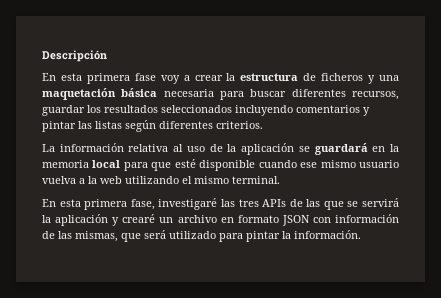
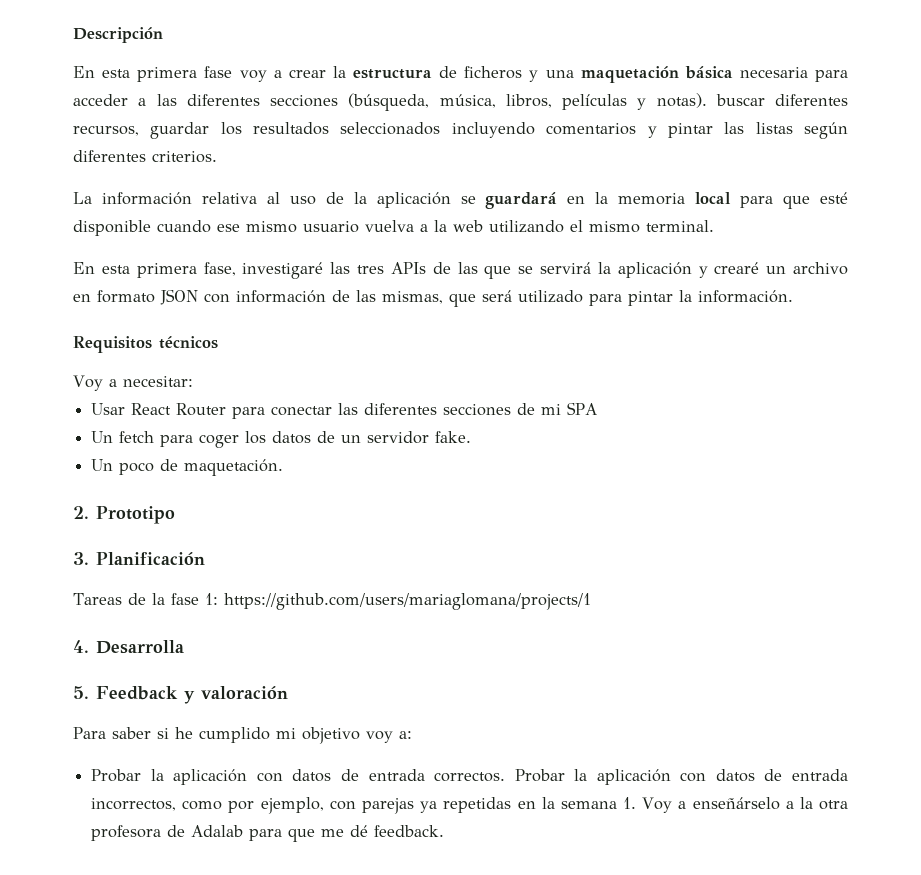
(244, 95) none -> [73,93,707,111] acceder a las diferentes secciones (búsqueda, música, libros, películas y notas).
(361, 234) none -> [73,336,218,353] [73,375,193,391] [91,402,598,419] [91,431,472,448] [91,459,284,476] [73,506,175,524] [73,552,205,565] [73,593,591,610] [73,640,184,654] [73,686,288,704] [73,727,412,744] [91,769,849,785] [91,797,848,814] [91,825,445,842] // Requisitos técnicos // Voy a necesitar: // Usar React Router para conectar las diferentes secciones de mi SPA // Un fetch para coger los datos de un servidor fake. // Un poco de maquetación. // 2. Prototipo // 3. Planificación // Tareas de la fase 1: https://github.com/users/mariaglomana/projects/1 // 4. Desarrolla // 5. Feedback y valoración // Para saber si he cumplido mi objetivo voy a: // Probar la aplicación con datos de entrada correctos. Probar la aplicación con datos de entrada incorrectos, como por ejemplo, con parejas ya repetidas en la semana 1. Voy a enseñárselo a la otra profesora de Adalab para que me dé feedback.

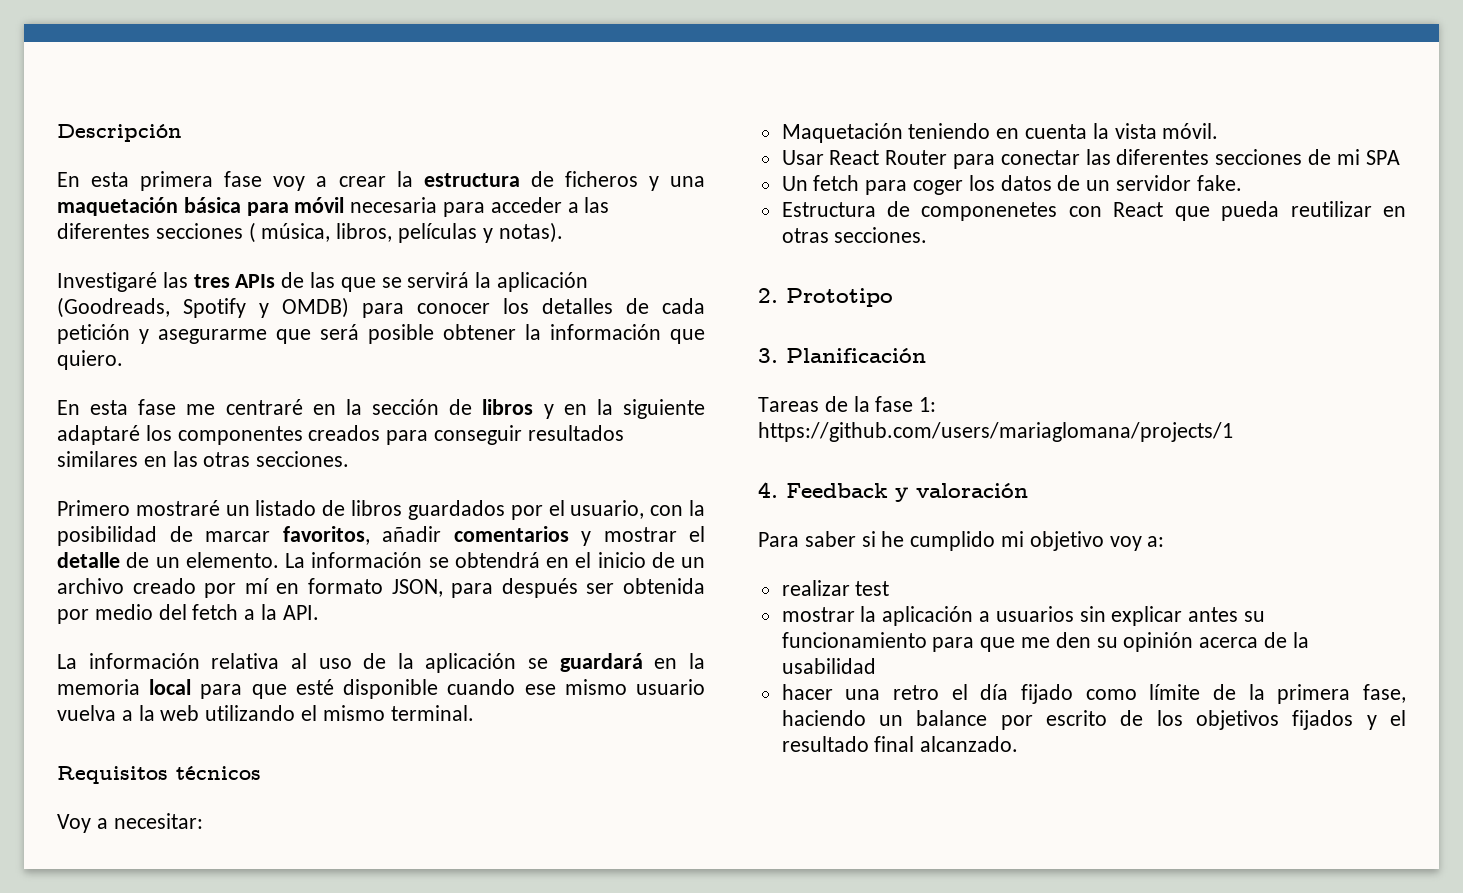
(733, 72) none -> [246,197,345,216] para móvil
[348,93,430,111] (búsqueda, -> [248,222,256,243] (
[715,94,848,106] [73,122,849,139] [73,150,217,163] buscar diferentes recursos, guardar los resultados seleccionados incluyendo comentarios y pintar las listas según diferentes criterios. -> [57,272,589,292] [57,297,705,318] [57,324,705,344] [57,350,123,370] [57,399,705,419] [57,425,624,445] [57,451,350,467] [57,500,706,520] [57,526,705,546] [57,552,705,568] [57,578,706,598] [57,604,319,624] // Investigaré las tres APIs de las que se servirá la aplicación (Goodreads, Spotify y OMDB) para conocer los detalles de cada petición y asegurarme que será posible obtener la información que quiero. // En esta fase me centraré en la sección de libros y en la siguiente adaptaré los componentes creados para conseguir resultados similares en las otras secciones. // Primero mostraré un listado de libros guardados por el usuario, con la posibilidad de marcar favoritos, añadir comentarios y mostrar el detalle de un elemento. La información se obtendrá en el inicio de un archivo creado por mí en formato JSON, para después ser obtenida por medio del fetch a la API.
[73,262,849,279] [73,289,793,307] // En esta primera fase, investigaré las tres APIs de las que se servirá la aplicación y crearé un archivo en formato JSON con información de las mismas, que será utilizado para pintar la información. -> (474, 713) none
(193, 381) none -> [781,123,1219,143] // Maquetación teniendo en cuenta la vista móvil.
[91,459,284,476] Un poco de maquetación. -> [781,201,1406,221] [781,227,928,243] Estructura de componenetes con React que pueda reutilizar en otras secciones.
[96,640,184,654] [73,686,89,699] Desarrolla // 5. -> (778, 490) none
[91,769,849,785] [91,797,848,814] [91,825,445,842] Probar la aplicación con datos de entrada correctos. Probar la aplicación con datos de entrada incorrectos, como por ejemplo, con parejas ya repetidas en la semana 1. Voy a enseñárselo a la otra profesora de Adalab para que me dé feedback. -> [781,580,890,596] [781,606,1266,626] [781,632,1309,652] [781,658,876,674] [781,684,1406,704] [781,710,1406,730] [781,736,1019,752] realizar test // mostrar la aplicación a usuarios sin explicar antes su funcionamiento para que me den su opinión acerca de la usabilidad // hacer una retro el día fijado como límite de la primera fase, haciendo un balance por escrito de los objetivos fijados y el resultado final alcanzado.

